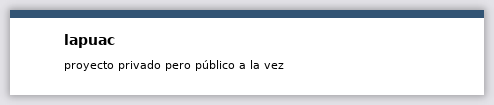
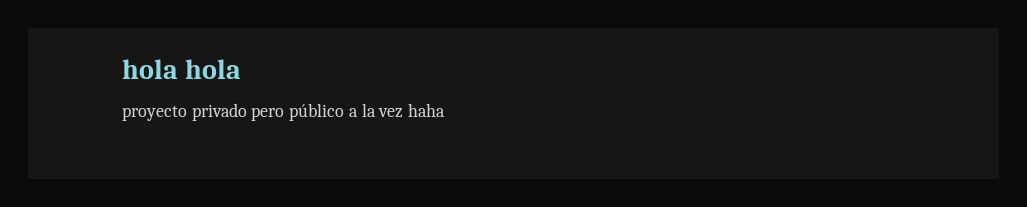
[64,34,115,48] lapuac -> [122,59,242,79] hola hola
(284, 66) none -> [408,103,446,117] haha

